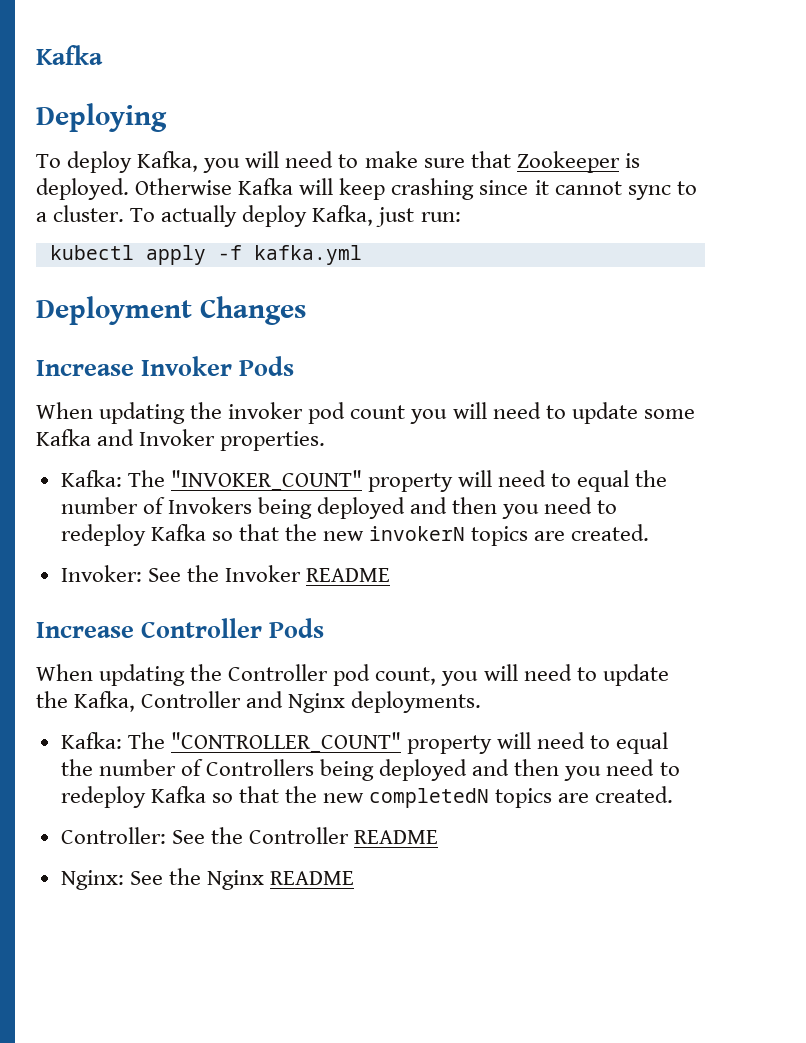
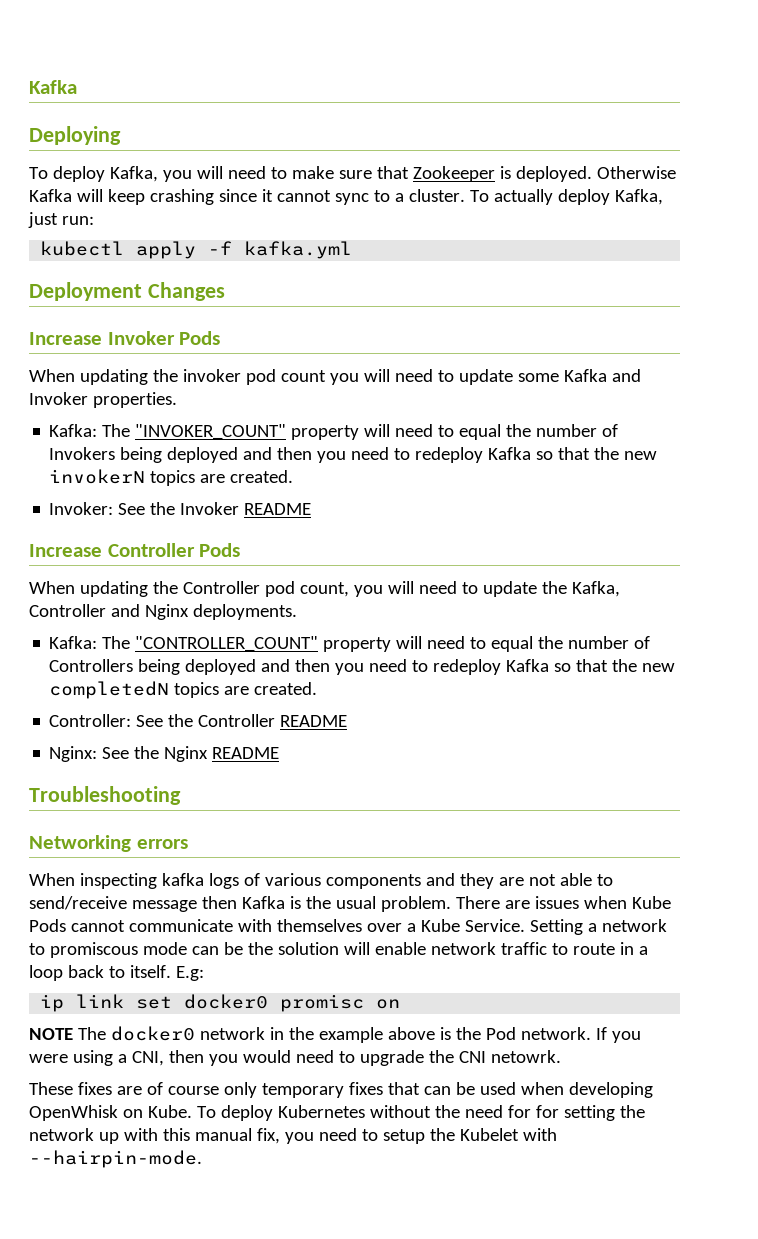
(355, 878) none -> [29,786,181,805] [29,835,188,852] [29,873,613,889] [29,896,671,912] [29,919,667,935] [29,942,648,958] [29,965,204,981] [40,994,401,1012] [29,1026,641,1043] [29,1050,561,1066] [29,1082,653,1098] [29,1105,645,1121] [29,1128,557,1144] [29,1150,202,1168] // Troubleshooting // Networking errors // When inspecting kafka logs of various components and they are not able to send/receive message then Kafka is the usual problem. There are issues when Kube Pods cannot communicate with themselves over a Kube Service. Setting a network to promiscous mode can be the solution will enable network traffic to route in a loop back to itself. E.g: // ip link set docker0 promisc on // NOTE The docker0 network in the example above is the Pod network. If you were using a CNI, then you would need to upgrade the CNI netowrk. // These fixes are of course only temporary fixes that can be used when developing OpenWhisk on Kube. To deploy Kubernetes without the need for for setting the network up with this manual fix, you need to setup the Kubelet with --hairpin-mode.

